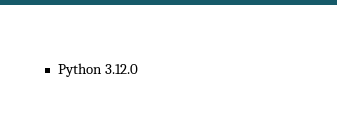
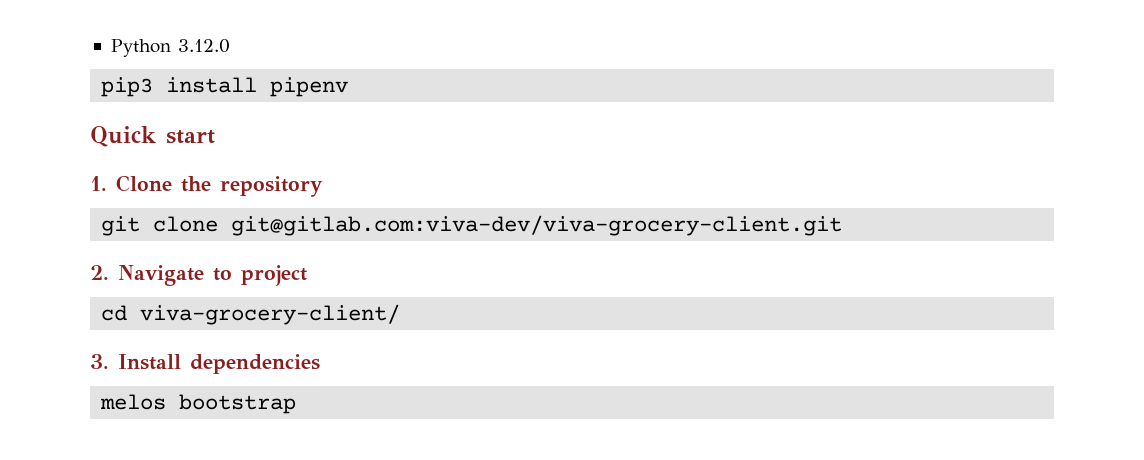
(138, 69) none -> [101,77,349,97] [90,126,215,147] [90,175,323,197] [101,215,843,236] [90,265,307,286] [101,304,401,325] [90,354,320,374] [100,394,297,414] // pip3 install pipenv // Quick start // 1. Clone the repository // git clone git@gitlab.com:viva-dev/viva-grocery-client.git // 2. Navigate to project // cd viva-grocery-client/ // 3. Install dependencies // melos bootstrap

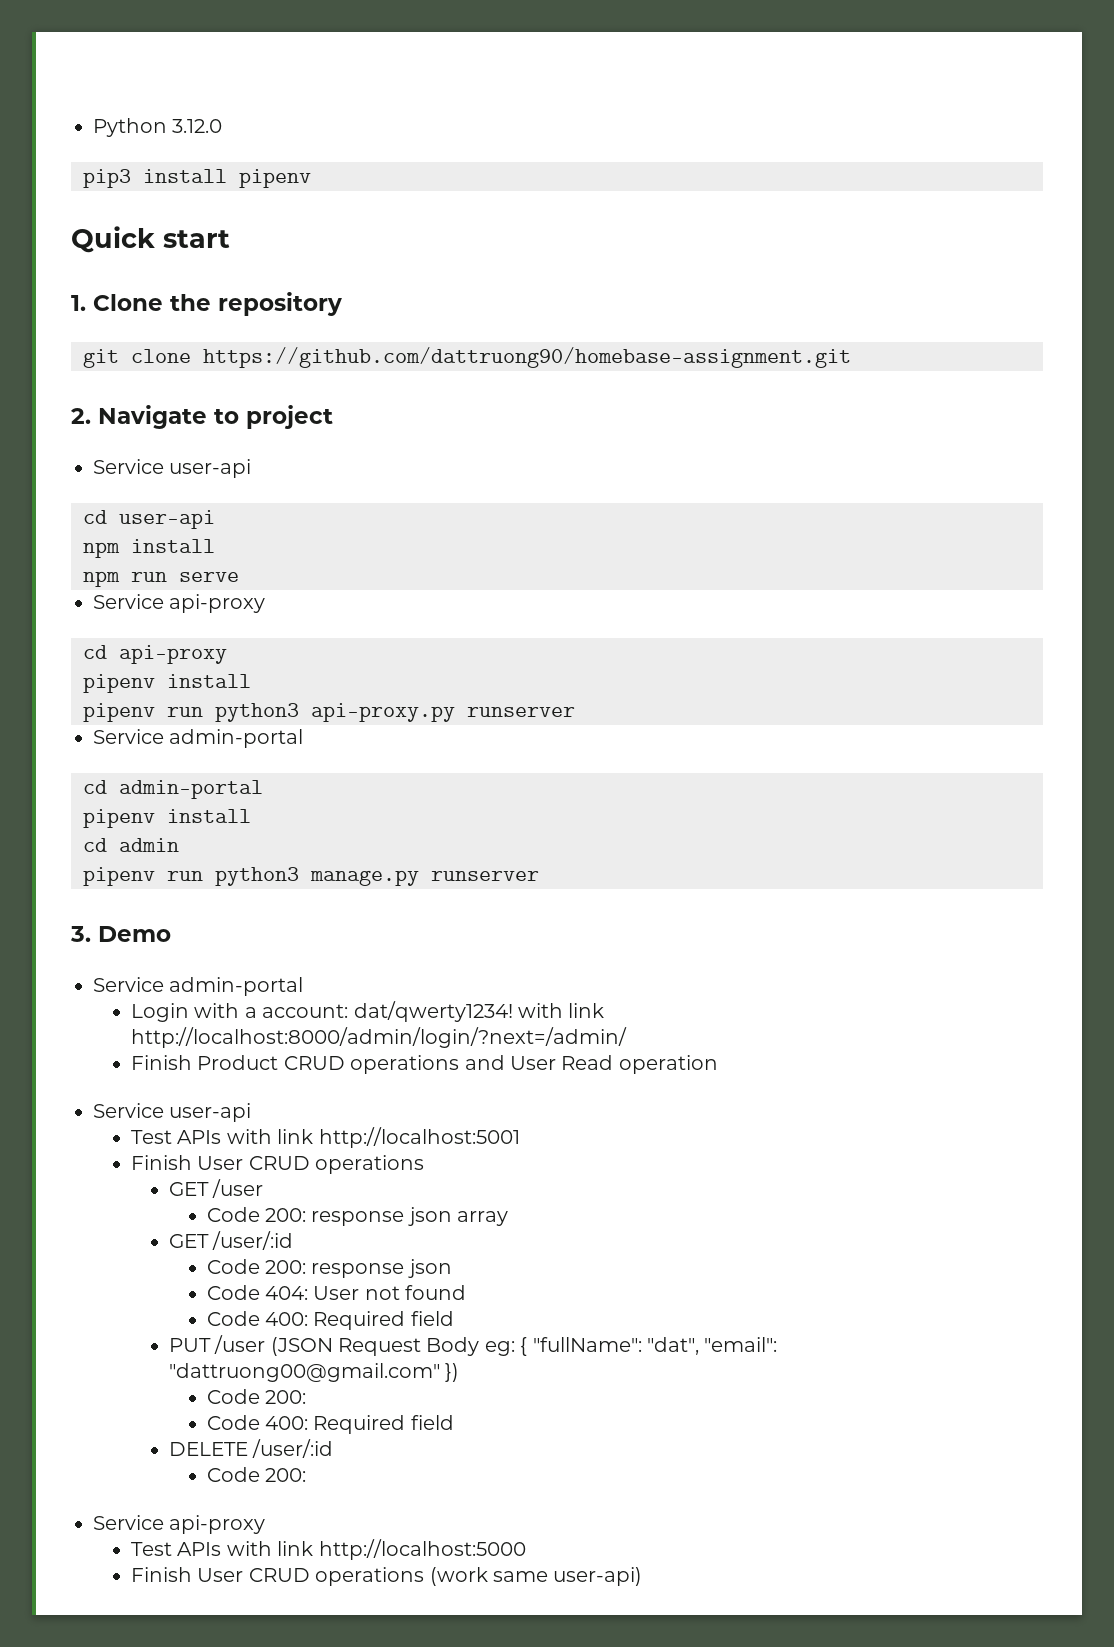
[231,215,843,236] git@gitlab.com:viva-dev/viva-grocery-client.git -> [203,347,851,368] https://github.com/dattruong90/homebase-assignment.git
[101,304,401,325] [90,354,320,374] [100,394,297,414] // cd viva-grocery-client/ // 3. Install dependencies // melos bootstrap -> [93,459,252,478] [83,510,215,529] [83,539,215,558] [83,571,239,587] [93,594,266,613] [83,645,227,664] [83,674,251,693] [83,703,575,722] [93,729,304,748] [83,780,263,799] [83,809,251,828] [83,838,179,852] [83,867,539,886] [70,926,171,942] [93,977,304,996] [130,1001,605,1022] [130,1027,627,1048] [130,1055,718,1074] [93,1103,252,1122] [130,1127,520,1148] [130,1155,425,1174] [168,1179,264,1198] [206,1207,509,1226] [168,1231,294,1250] [206,1259,452,1278] [206,1285,467,1300] [206,1311,454,1330] [168,1335,778,1356] [168,1363,460,1382] [206,1389,307,1404] [206,1415,454,1434] [168,1439,334,1458] [206,1467,307,1482] [93,1515,266,1534] [130,1539,526,1560] [130,1567,643,1586] // Service user-api // cd user-api // npm install // npm run serve // Service api-proxy // cd api-proxy // pipenv install // pipenv run python3 api-proxy.py runserver // Service admin-portal // cd admin-portal // pipenv install // cd admin // pipenv run python3 manage.py runserver // 3. Demo // Service admin-portal // Login with a account: dat/qwerty1234! with link http://localhost:8000/admin/login/?next=/admin/ // Finish Product CRUD operations and User Read operation // Service user-api // Test APIs with link http://localhost:5001 // Finish User CRUD operations // GET /user // Code 200: response json array // GET /user/:id // Code 200: response json // Code 404: User not found // Code 400: Required field // PUT /user (JSON Request Body eg: { "fullName": "dat", "email": "dattruong00@gmail.com" }) // Code 200: // Code 400: Required field // DELETE /user/:id // Code 200: // Service api-proxy // Test APIs with link http://localhost:5000 // Finish User CRUD operations (work same user-api)

